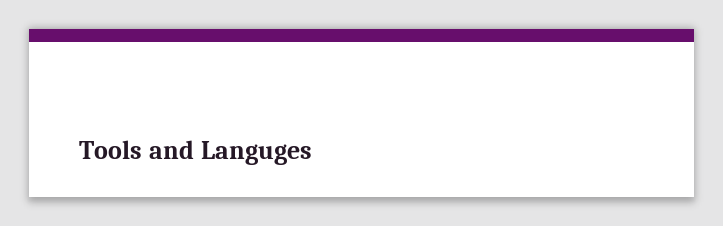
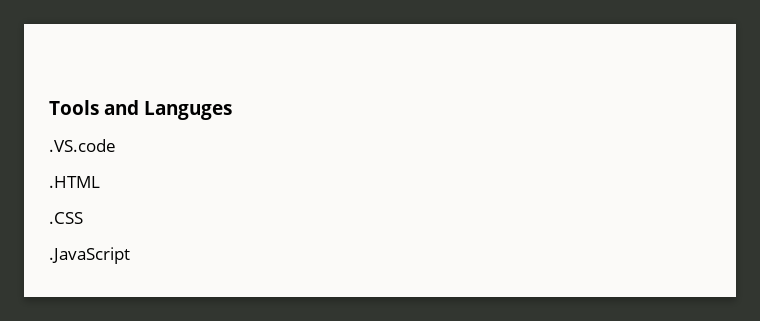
(312, 153) none -> [49,139,116,152] [49,176,100,188] [49,212,83,224] [49,247,130,264] // .VS.code // .HTML // .CSS // .JavaScript

